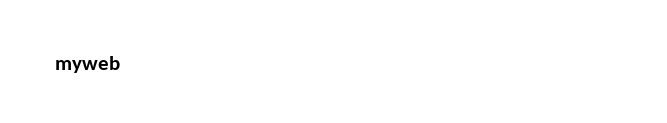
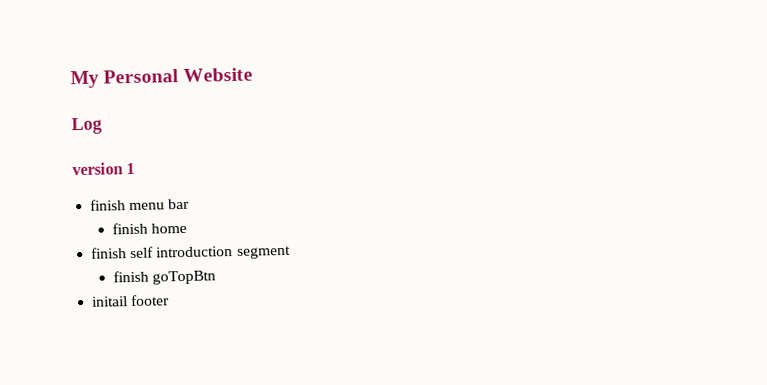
[55,56,120,73] myweb -> [70,67,253,89] [71,117,102,135] [72,162,136,176] [90,198,191,211] [111,222,188,235] [91,245,291,259] [112,270,217,285] [92,294,171,307] My Personal Website // Log // version 1 // finish menu bar // finish home // finish self introduction segment // finish goTopBtn // initail footer

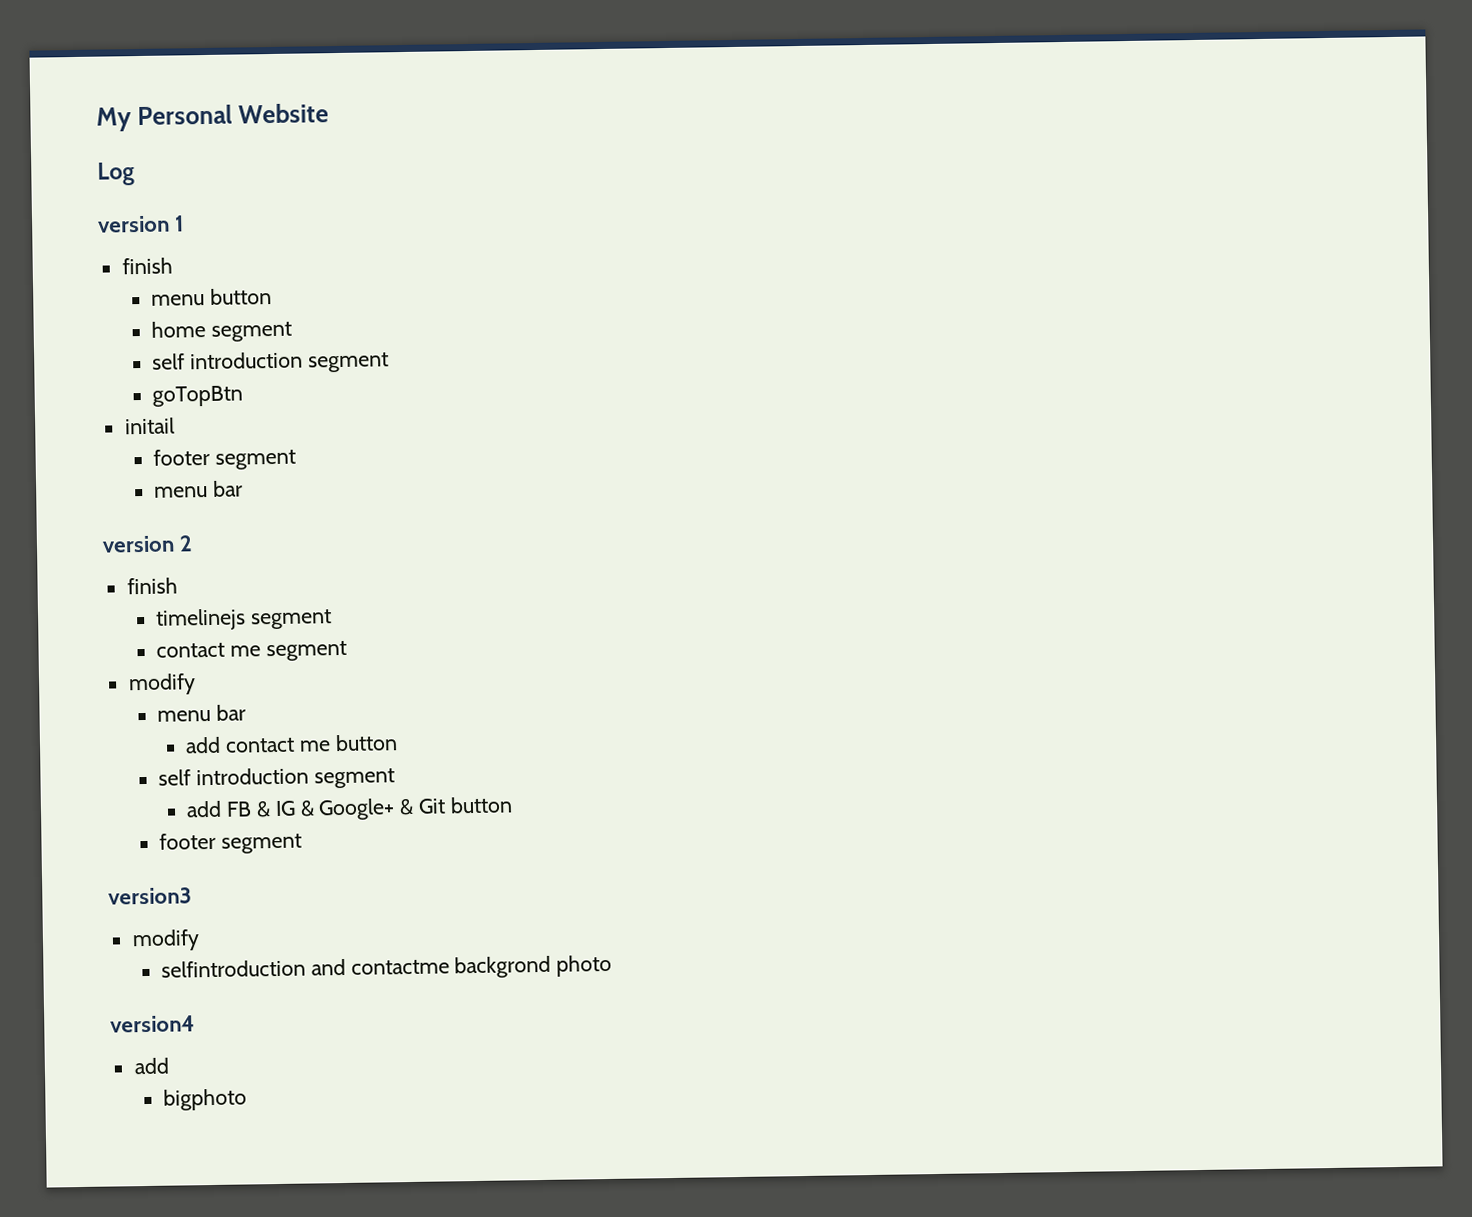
[129,198,191,211] [111,222,148,235] menu bar // finish -> [150,288,272,306] // menu button //
[91,245,291,259] [112,270,149,283] // finish self introduction segment // finish -> [210,321,292,342] [151,351,389,373] segment // self introduction segment //
[130,294,171,307] footer -> [152,448,296,470] [153,480,243,498] [102,535,194,553] [126,577,178,595] [154,608,332,631] [155,640,347,662] [127,673,196,696] [156,704,246,722] [185,734,398,754] [157,767,395,789] [186,796,513,821] [158,832,302,854] [108,887,192,905] [131,929,200,952] [160,954,613,979] [110,1015,195,1033] [133,1057,169,1075] [162,1088,247,1111] // footer segment // menu bar // version 2 // finish // timelinejs segment // contact me segment // modify // menu bar // add contact me button // self introduction segment // add FB & IG & Google+ & Git button // footer segment // version3 // modify // selfintroduction and contactme backgrond photo // version4 // add // bigphoto

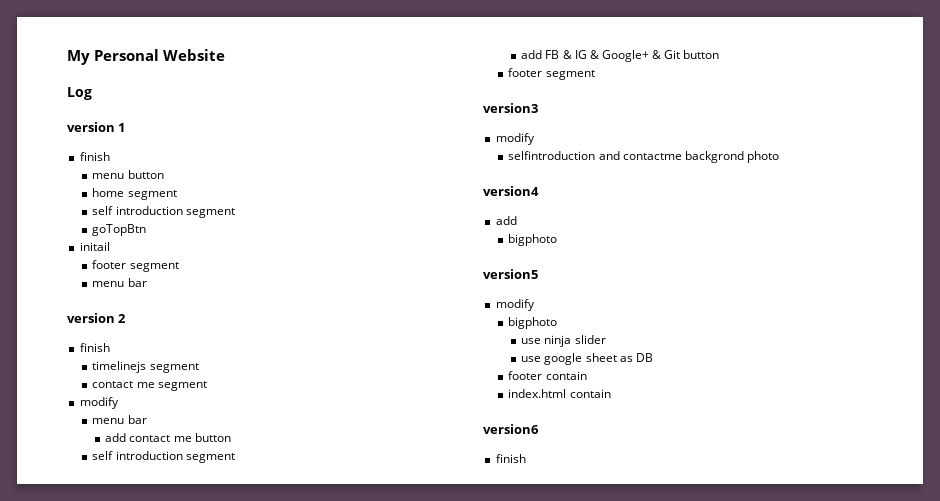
(247, 1099) none -> [483,269,538,279] [495,299,535,311] [508,317,558,329] [521,335,606,347] [521,353,653,365] [508,371,587,380] [508,389,611,398] [483,424,539,434] [495,454,526,463] // version5 // modify // bigphoto // use ninja slider // use google sheet as DB // footer contain // index.html contain // version6 // finish

